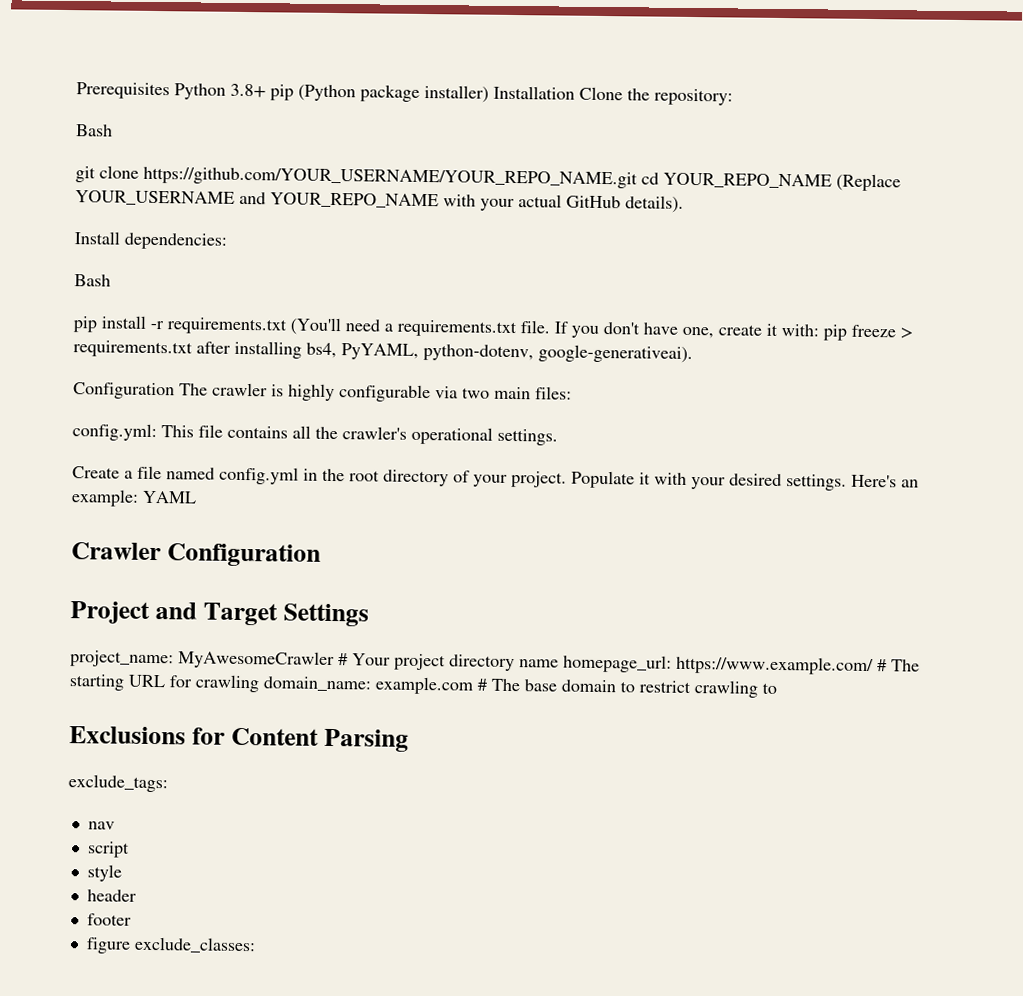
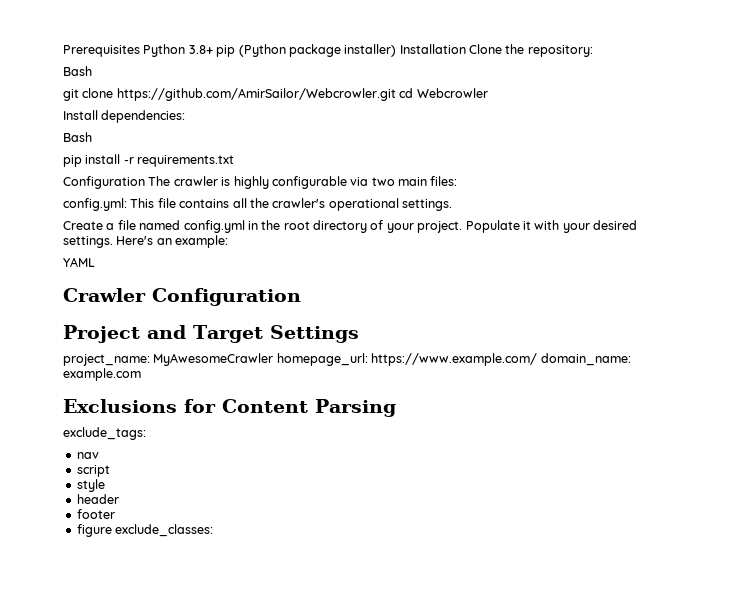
[143,166,901,192] [75,190,684,213] https://github.com/YOUR_USERNAME/YOUR_REPO_NAME.git cd YOUR_REPO_NAME (Replace YOUR_USERNAME and YOUR_REPO_NAME with your actual GitHub details). -> [116,88,488,101] https://github.com/AmirSailor/Webcrowler.git cd Webcrowler
[290,317,913,341] [73,340,693,364] (You'll need a requirements.txt file. If you don't have one, create it with: pip freeze > requirements.txt after installing bs4, PyYAML, python-dotenv, google-generativeai). -> (235, 161) none
(139, 498) none -> (229, 241) //
[338,653,920,676] [69,674,777,698] # Your project directory name homepage_url: https://www.example.com/ # The starting URL for crawling domain_name: example.com # The base domain to restrict crawling to -> [276,353,631,366] [63,368,141,381] homepage_url: https://www.example.com/ domain_name: example.com

